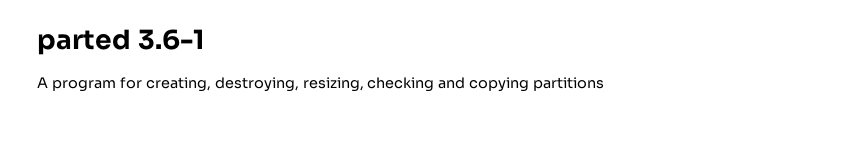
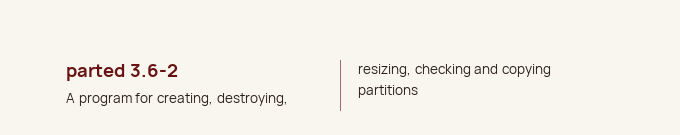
[138,29,205,50] 3.6-1 -> [129,64,178,77] 3.6-2

